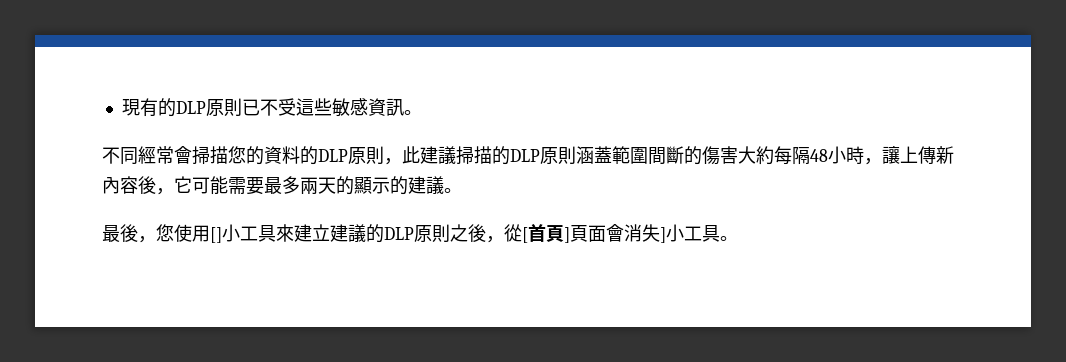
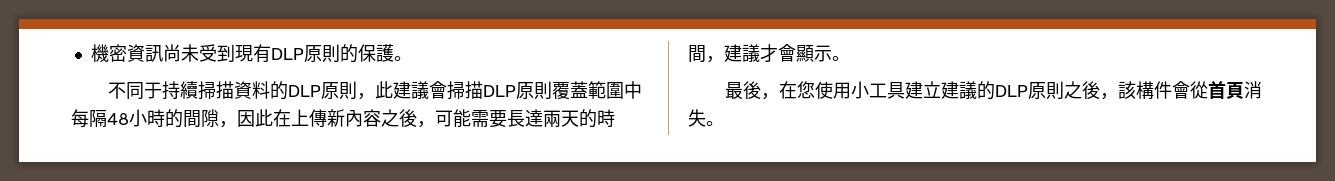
[121,98,422,117] [102,146,264,165] 現有的DLP原則已不受這些敏感資訊。 // 不同經常會掃描您的 -> [90,44,412,63] [108,81,235,100] 機密資訊尚未受到現有DLP原則的保護。 // 不同于持續掃描
[456,146,900,165] 掃描的DLP原則涵蓋範圍間斷的傷害大約每隔48小時，讓 -> [429,81,643,100] [71,109,291,128] 會掃描DLP原則覆蓋範圍中每隔48小時的間隙，因此在
[138,176,192,195] 後，它 -> [381,109,435,128] 之後，
[264,176,462,195] [102,224,294,243] 最多兩天的顯示的建議。 // 最後，您使用[]小工具來 -> [507,109,615,128] [688,44,850,63] [725,81,906,100] 長達兩天的時間，建議才會顯示。 // 最後，在您使用小工具
[504,224,720,243] 從[首頁]頁面會消失]小工具 -> [1118,81,1263,99] [688,109,706,127] 該構件會從首頁消失

